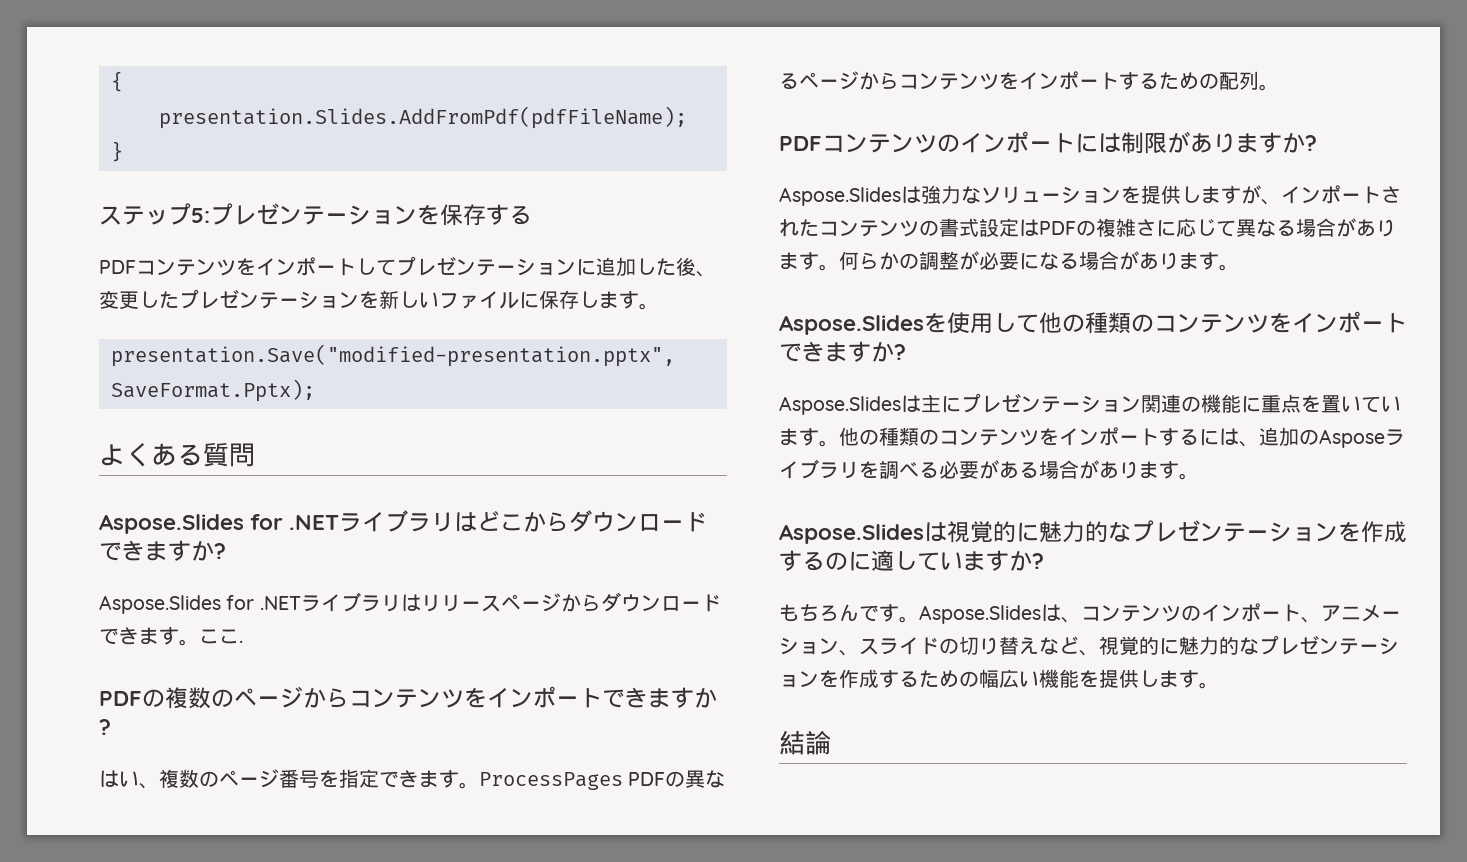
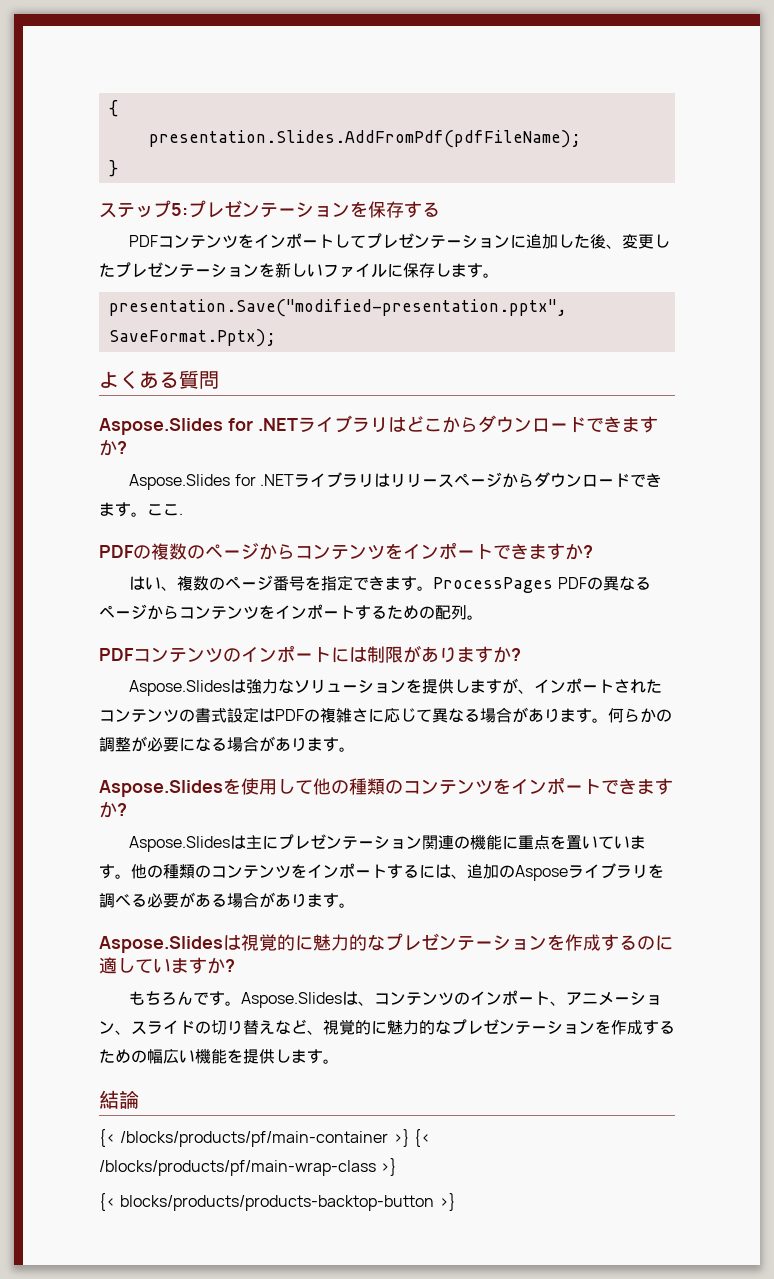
(831, 742) none -> [99,1129,431,1147] [99,1158,398,1176] [99,1193,456,1211] // {< /blocks/products/pf/main-container >} {< /blocks/products/pf/main-wrap-class >} // {< blocks/products/products-backtop-button >}

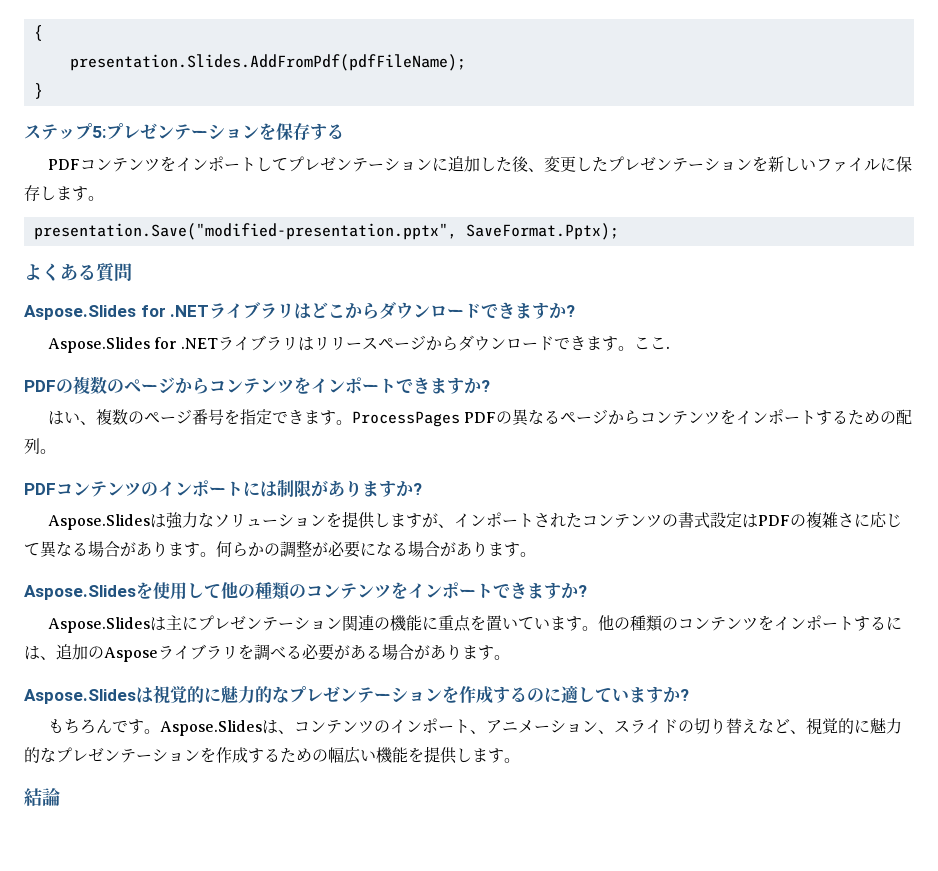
[99,1129,431,1147] [99,1158,398,1176] [99,1193,456,1211] // {< /blocks/products/pf/main-container >} {< /blocks/products/pf/main-wrap-class >} // {< blocks/products/products-backtop-button >} -> (60, 797) none

